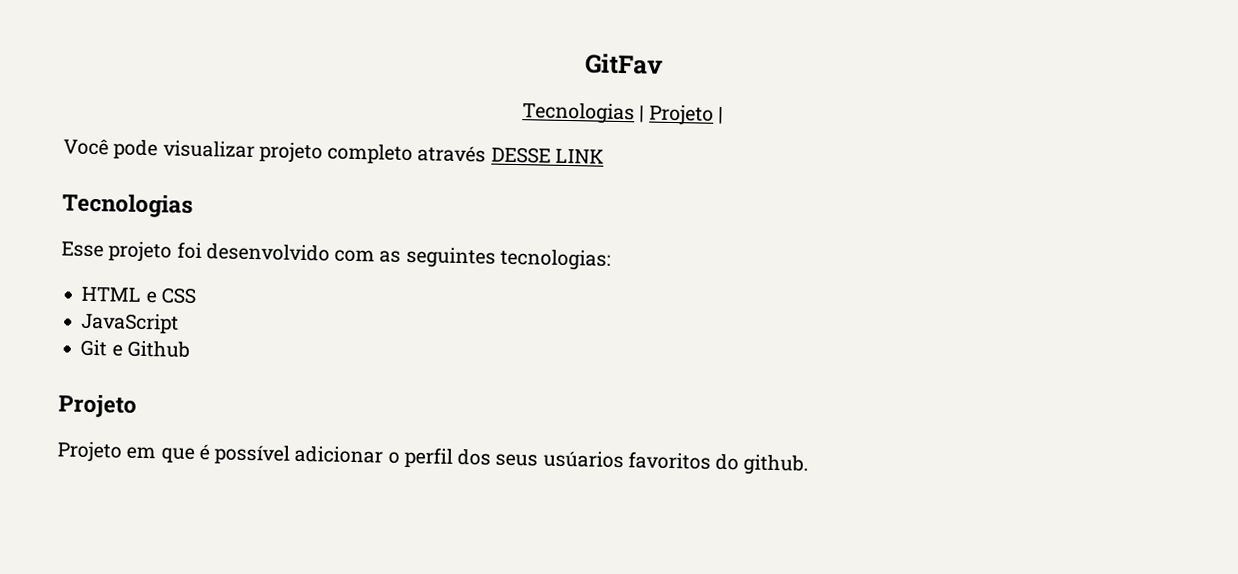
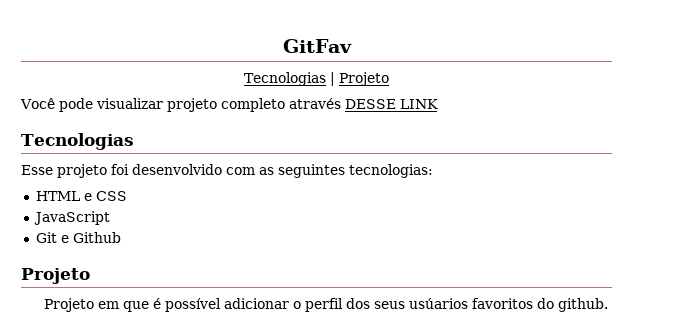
[717,106,723,124] | -> (389, 79) none

